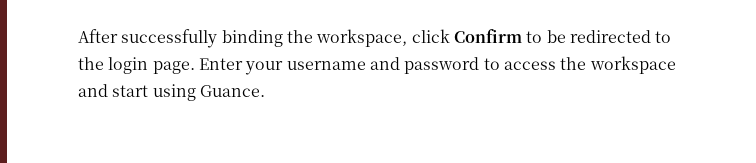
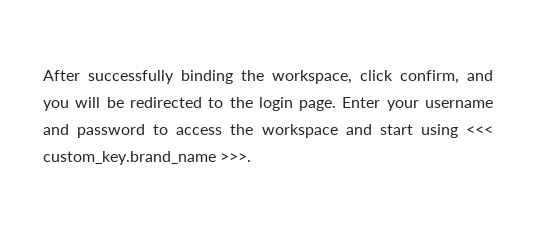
[453,29,543,43] Confirm to -> [400,70,493,84] [43,97,101,111] confirm, and you will
[199,85,265,97] Guance. -> [465,126,493,135] [43,151,252,165] <<< custom_key.brand_name >>>.

